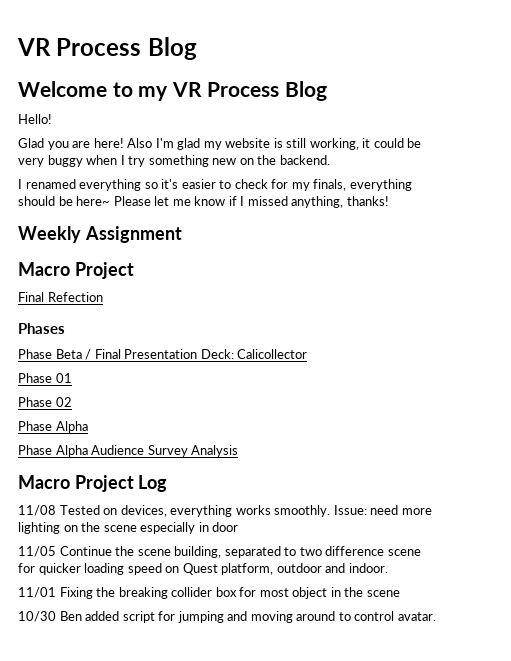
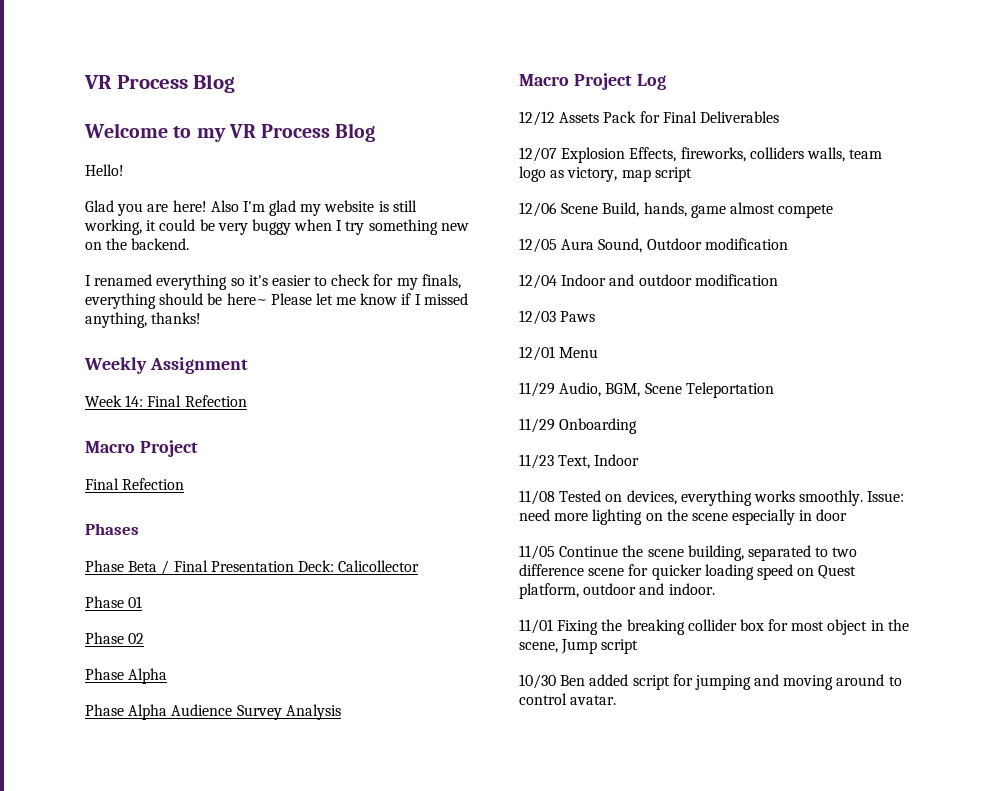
(182, 234) none -> [85,395,247,407] // Week 14: Final Refection
(168, 483) none -> [519,111,779,126] [519,147,883,163] [519,166,692,182] [519,202,834,218] [519,238,788,253] [519,274,778,289] [519,310,596,325] [519,346,599,361] [519,382,774,398] [519,418,638,434] [519,454,640,469] // 12/12 Assets Pack for Final Deliverables // 12/07 Explosion Effects, fireworks, colliders walls, team logo as victory, map script // 12/06 Scene Build, hands, game almost compete // 12/05 Aura Sound, Outdoor modification // 12/04 Indoor and outdoor modification // 12/03 Paws // 12/01 Menu // 11/29 Audio, BGM, Scene Teleportation // 11/29 Onboarding // 11/23 Text, Indoor
[366,590,400,597] scene -> [519,639,639,654] scene, Jump script

